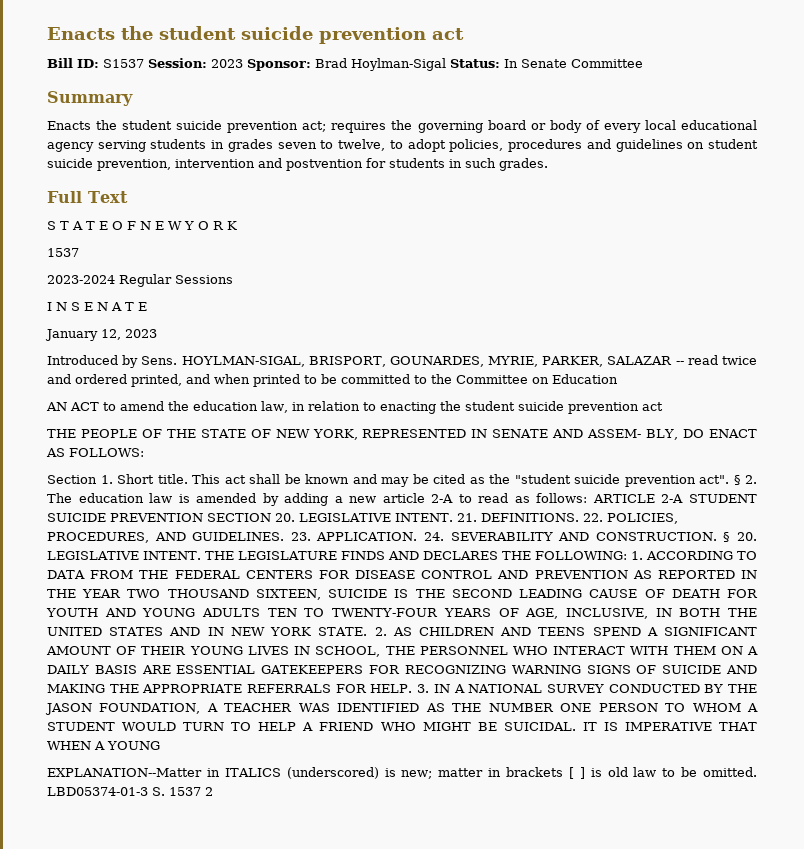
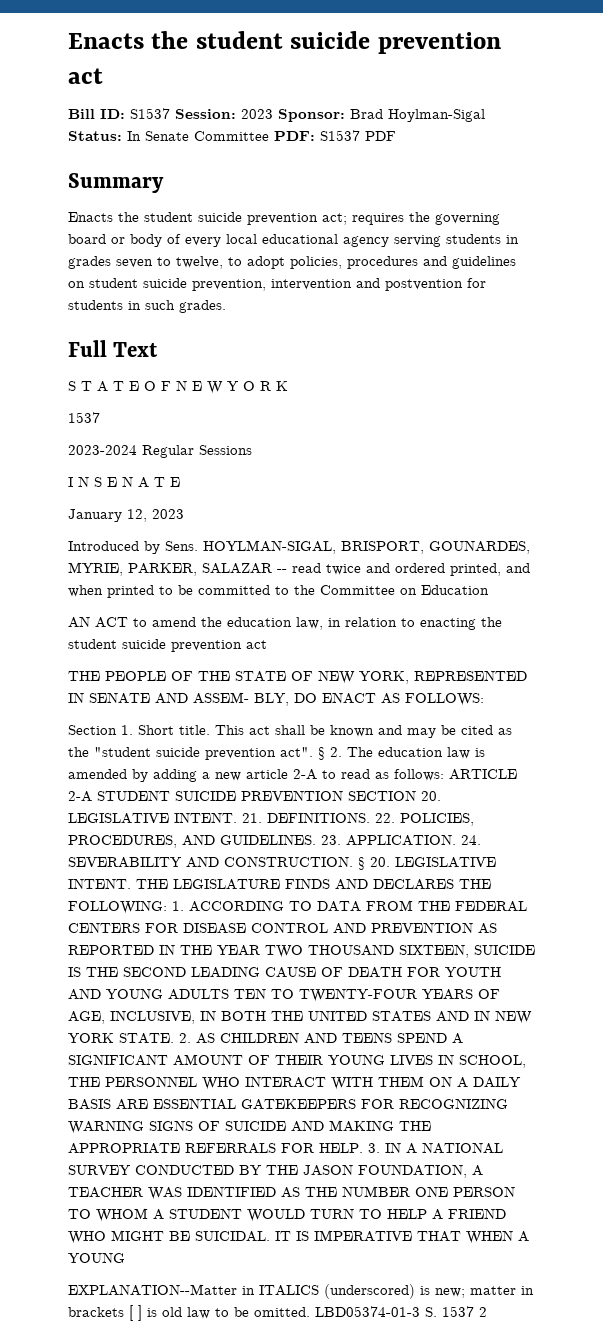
(643, 63) none -> [274,130,396,141] PDF: S1537 PDF

